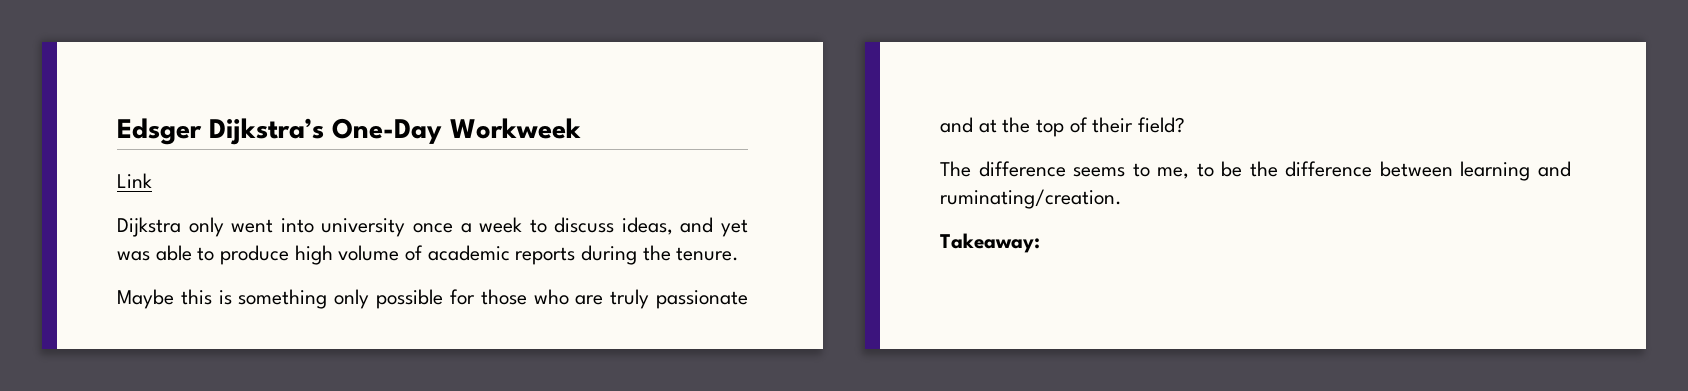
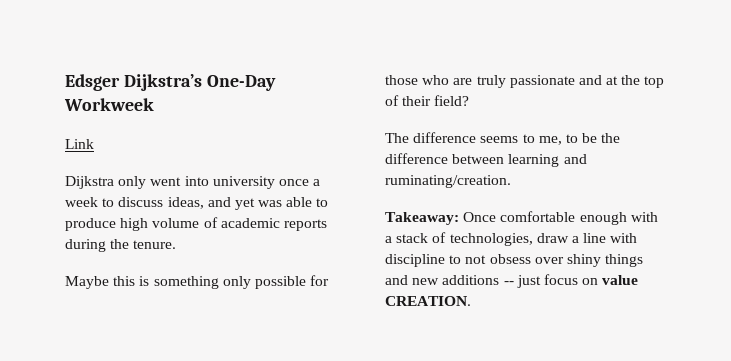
(1040, 243) none -> [463,211,658,225] [385,232,638,246] [385,254,644,267] [385,274,639,288] [385,296,471,306] Once comfortable enough with a stack of technologies, draw a line with discipline to not obsess over shiny things and new additions -- just focus on value CREATION.

